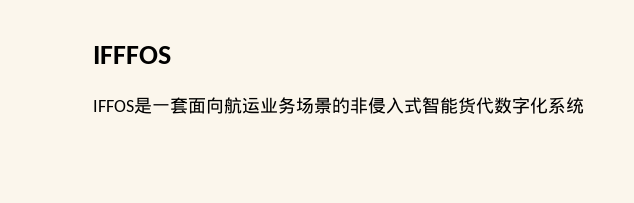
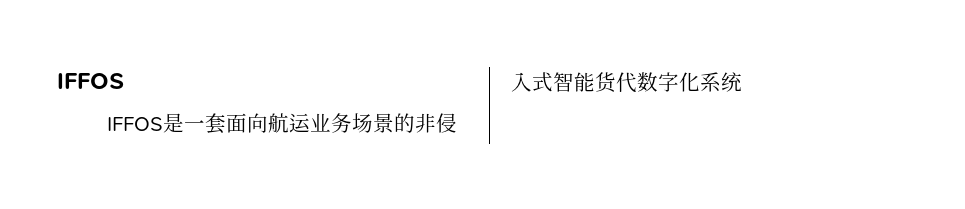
[93,46,171,64] IFFFOS -> [57,73,124,89] IFFOS

